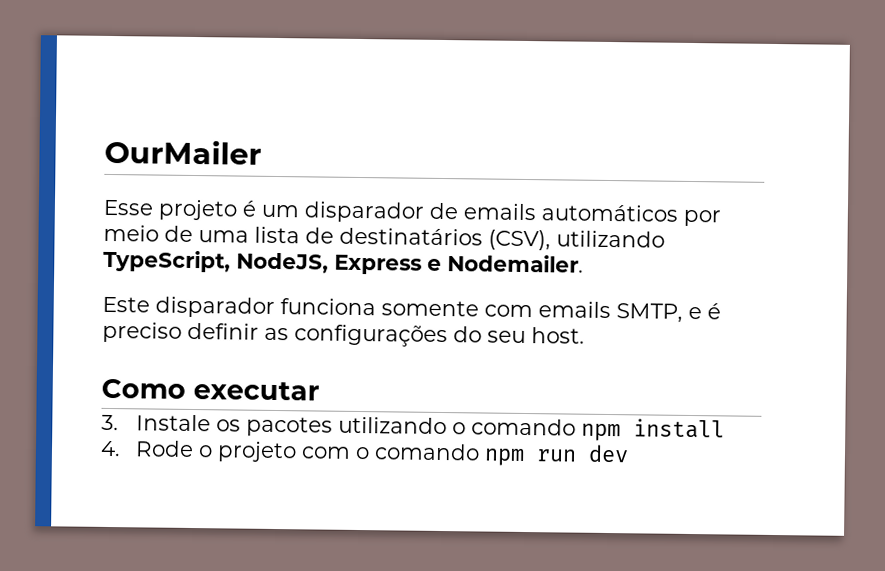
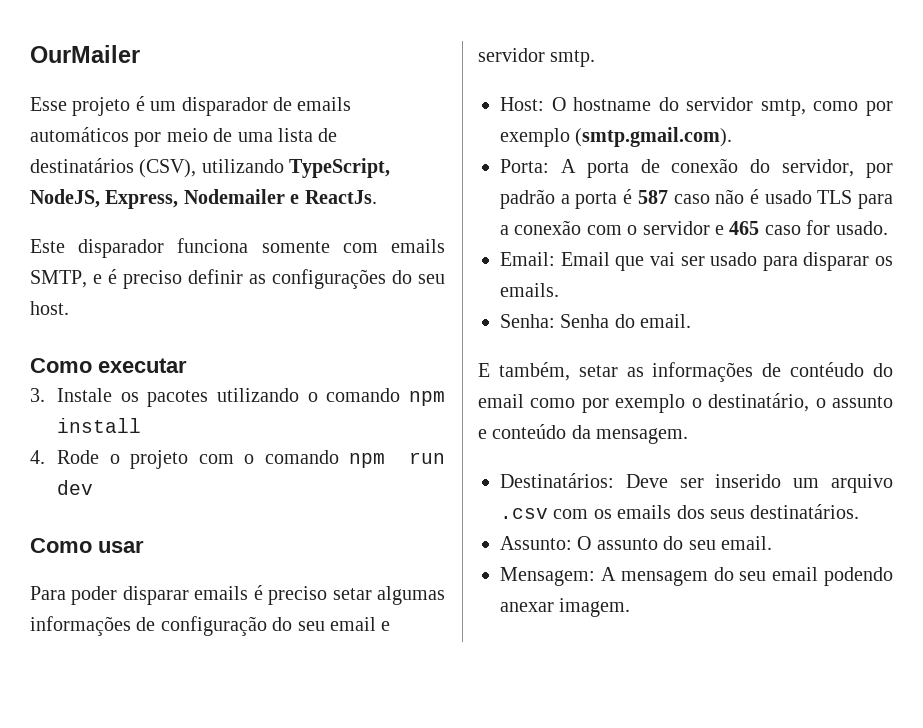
[334,254,584,275] Express e Nodemailer. -> [105,189,377,209] Express, Nodemailer e ReactJs.
(629, 453) none -> [30,538,144,553] [30,585,445,605] [30,616,391,636] [478,48,596,67] [500,97,893,116] [500,127,733,147] [500,158,893,178] [500,189,893,209] [500,220,888,235] [500,252,893,271] [500,283,559,297] [500,314,692,328] [478,362,893,382] [478,393,893,413] [478,424,689,444] [500,473,893,493] [500,504,860,519] [500,536,772,550] [500,567,893,586] [500,598,631,617] // Como usar // Para poder disparar emails é preciso setar algumas informações de configuração do seu email e servidor smtp. // Host: O hostname do servidor smtp, como por exemplo (smtp.gmail.com). // Porta: A porta de conexão do servidor, por padrão a porta é 587 caso não é usado TLS para a conexão com o servidor e 465 caso for usado. // Email: Email que vai ser usado para disparar os emails. // Senha: Senha do email. // E também, setar as informações de contéudo do email como por exemplo o destinatário, o assunto e conteúdo da mensagem. // Destinatários: Deve ser inserido um arquivo .csv com os emails dos seus destinatários. // Assunto: O assunto do seu email. // Mensagem: A mensagem do seu email podendo anexar imagem.

